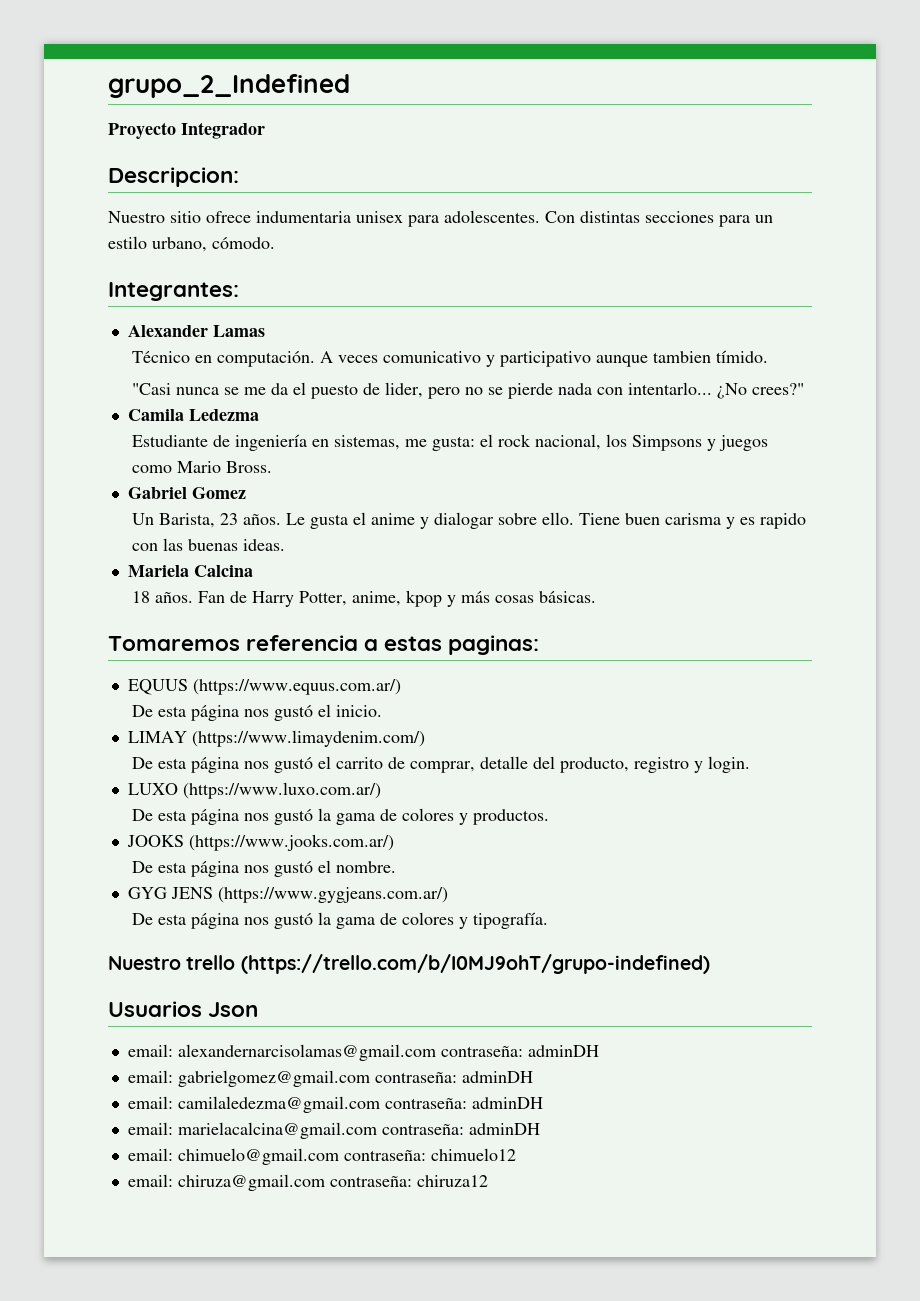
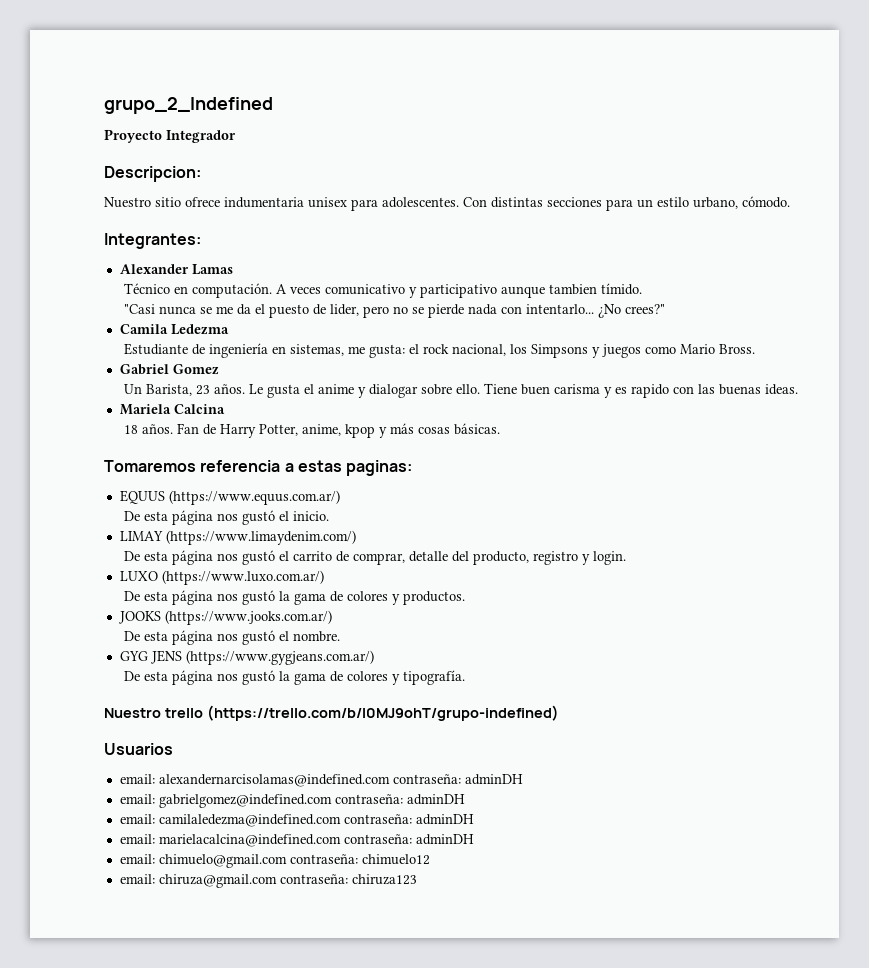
[208,1002,259,1017] [127,1044,599,1061] [127,1070,533,1087] [127,1096,543,1113] [127,1122,377,1139] Json // email: alexandernarcisolamas@gmail.com contraseña: adminDH // email: gabrielgomez@gmail.com contraseña: adminDH // email: camilaledezma@gmail.com contraseña: adminDH // email: marielacalcina@gmail.com -> [119,774,523,787] [119,794,465,808] [119,814,474,827] [119,834,341,847] // email: alexandernarcisolamas@indefined.com contraseña: adminDH // email: gabrielgomez@indefined.com contraseña: adminDH // email: camilaledezma@indefined.com contraseña: adminDH // email: marielacalcina@indefined.com
[416,1175,488,1187] chiruza12 -> [351,874,417,885] chiruza123

